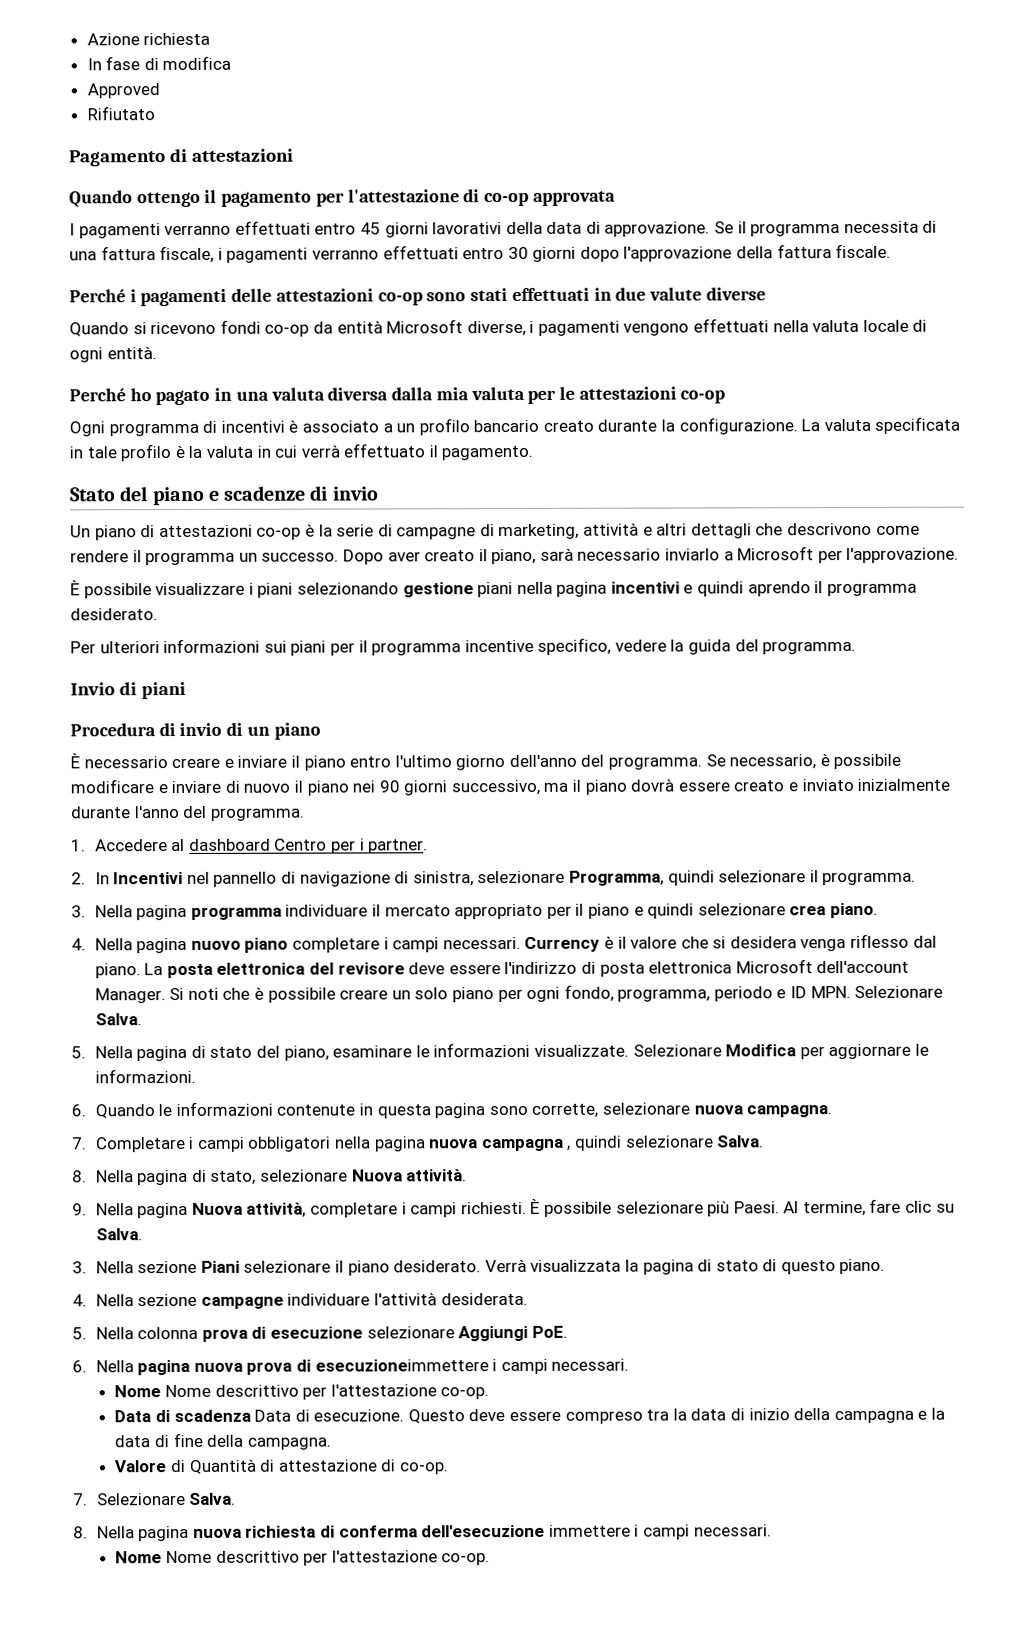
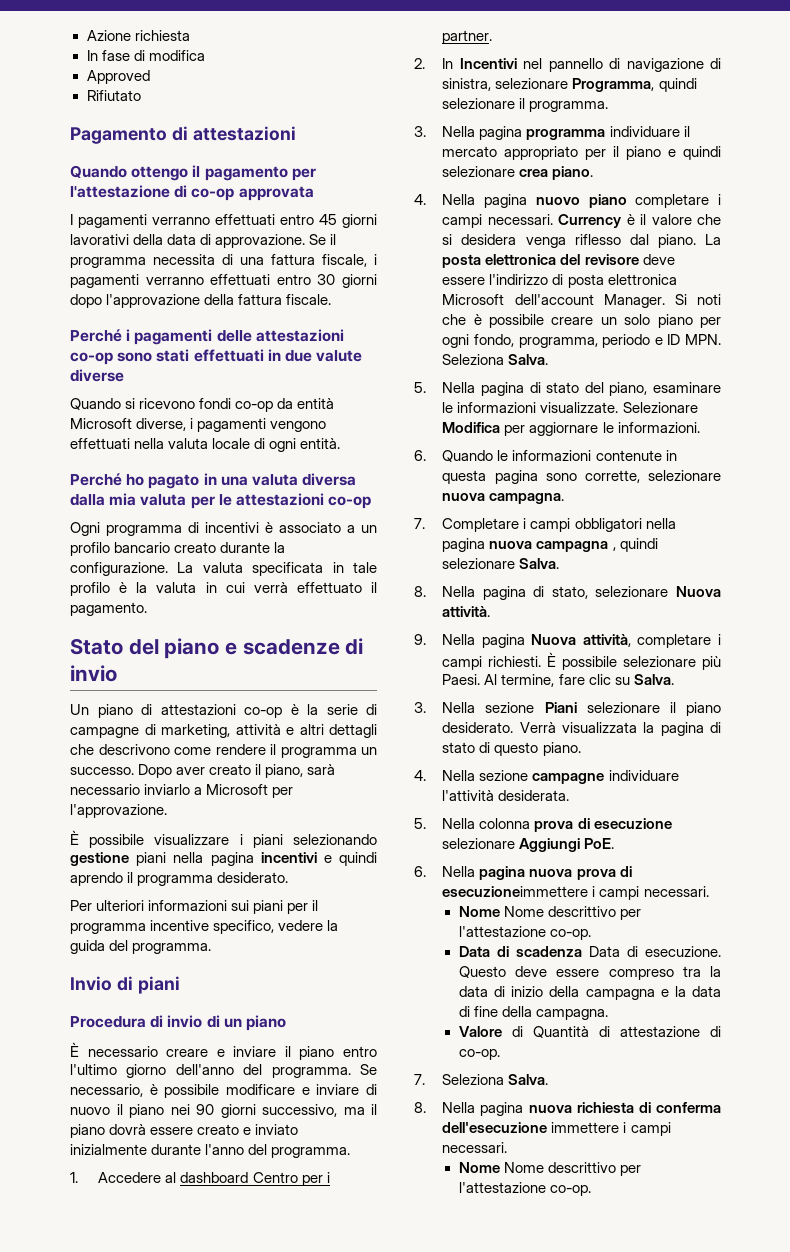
[854,985,944,999] Selezionare -> [442,354,505,365] Seleziona
[96,1492,186,1506] Selezionare -> [442,1074,505,1085] Seleziona

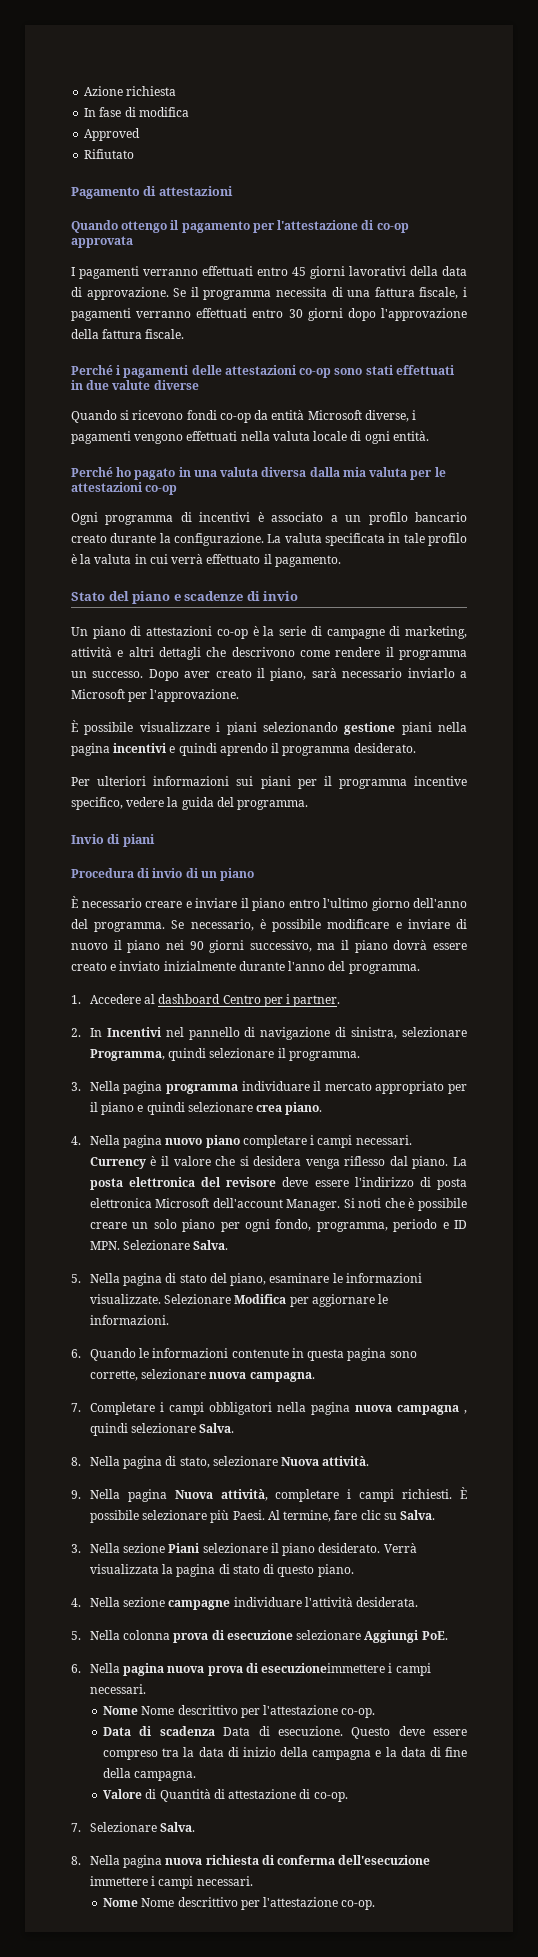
[442,354,505,365] Seleziona -> [123,1240,191,1250] Selezionare
[442,1074,505,1085] Seleziona -> [89,1822,157,1832] Selezionare

